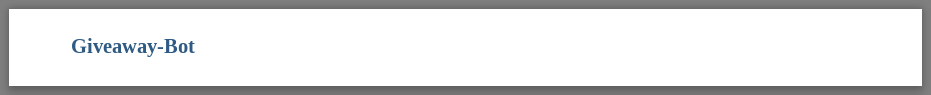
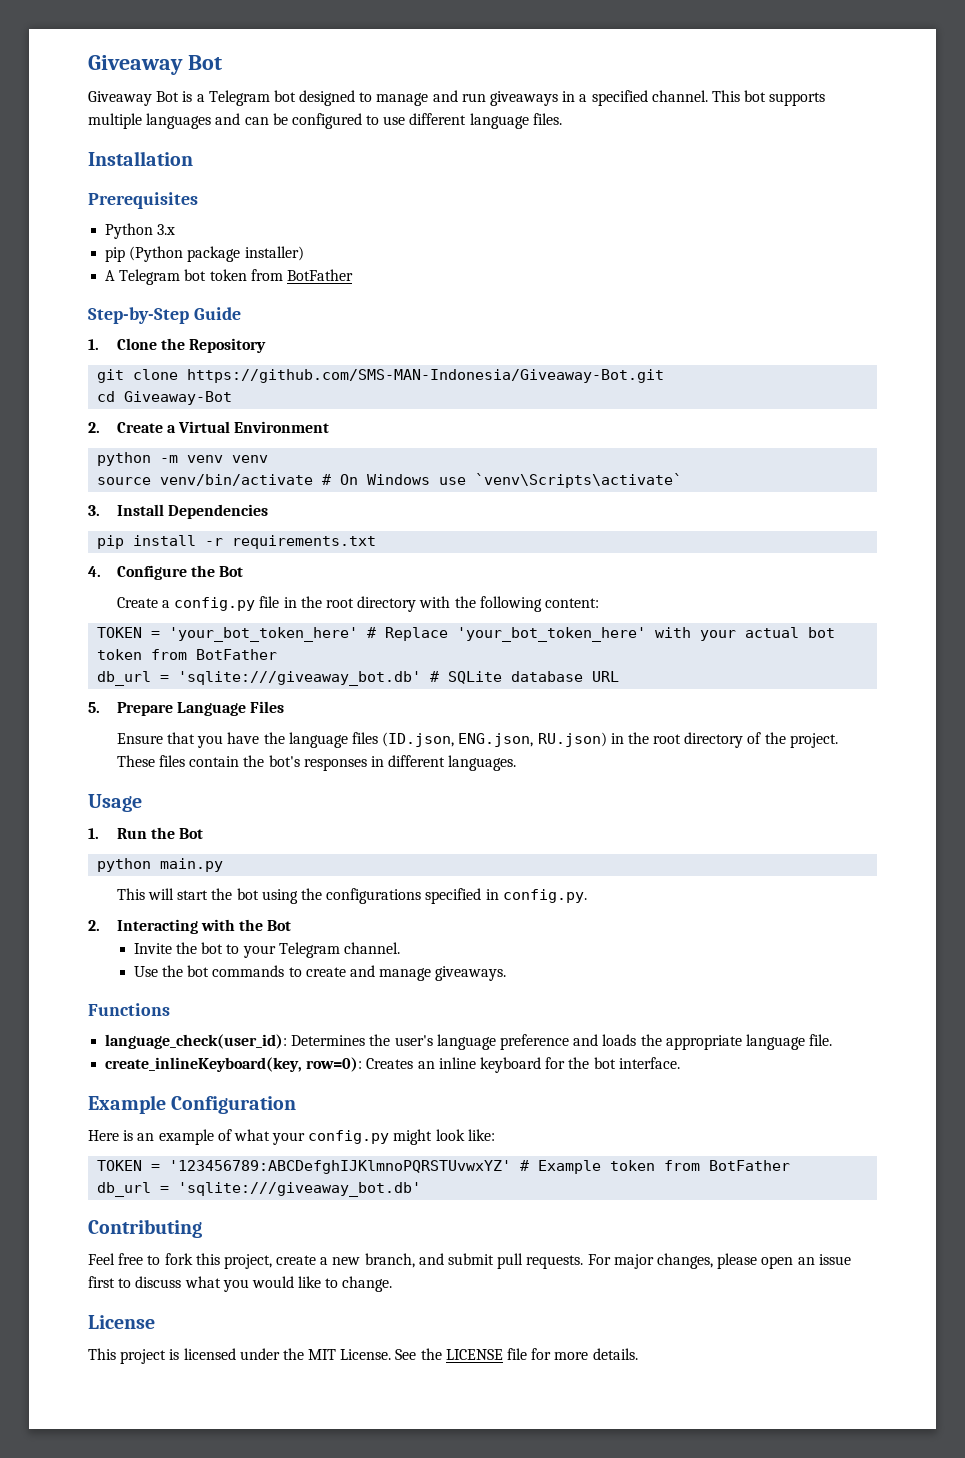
[71,38,195,57] Giveaway-Bot -> [88,55,222,75] [88,90,826,106] [88,113,562,129] [88,151,193,166] [88,192,198,209] [105,223,176,239] [105,246,304,262] [105,269,353,285] [88,307,241,324] [88,338,267,353] [97,369,665,383] [97,391,233,405] [88,421,330,433] [97,452,269,466] [97,473,683,488] [88,504,269,519] [97,535,377,549] [88,565,244,580] [116,596,599,612] [97,627,836,642] [97,649,278,660] [97,671,620,686] [88,701,285,716] [116,732,838,748] [116,755,517,771] [88,794,142,812] [88,827,204,839] [97,858,224,872] [116,888,587,904] [88,919,292,934] [133,942,401,958] [133,965,507,981] [88,1003,170,1016] [105,1034,833,1050] [105,1057,680,1073] [88,1095,297,1114] [88,1129,495,1145] [97,1160,791,1174] [97,1182,422,1197] [88,1219,202,1238] [88,1253,851,1269] [88,1276,393,1292] [88,1315,155,1329] [88,1348,638,1364] Giveaway Bot // Giveaway Bot is a Telegram bot designed to manage and run giveaways in a specified channel. This bot supports multiple languages and can be configured to use different language files. // Installation // Prerequisites // Python 3.x // pip (Python package installer) // A Telegram bot token from BotFather // Step-by-Step Guide // 1. Clone the Repository // git clone https://github.com/SMS-MAN-Indonesia/Giveaway-Bot.git // cd Giveaway-Bot // 2. Create a Virtual Environment // python -m venv venv // source venv/bin/activate # On Windows use `venv\Scripts\activate` // 3. Install Dependencies // pip install -r requirements.txt // 4. Configure the Bot // Create a config.py file in the root directory with the following content: // TOKEN = 'your_bot_token_here' # Replace 'your_bot_token_here' with your actual bot token from BotFather // db_url = 'sqlite:///giveaway_bot.db' # SQLite database URL // 5. Prepare Language Files // Ensure that you have the language files (ID.json, ENG.json, RU.json) in the root directory of the project. These files contain the bot's responses in different languages. // Usage // 1. Run the Bot // python main.py // This will start the bot using the configurations specified in config.py. // 2. Interacting with the Bot // Invite the bot to your Telegram channel. // Use the bot commands to create and manage giveaways. // Functions // language_check(user_id): Determines the user's language preference and loads the appropriate language file. // create_inlineKeyboard(key, row=0): Creates an inline keyboard for the bot interface. // Example Configuration // Here is an example of what your config.py might look like: // TOKEN = '123456789:ABCDefghIJKlmnoPQRSTUvwxYZ' # Example token from BotFather // db_url = 'sqlite:///giveaway_bot.db' // Contributing // Feel free to fork this project, create a new branch, and submit pull requests. For major changes, please open an issue first to discuss what you would like to change. // License // This project is licensed under the MIT License. See the LICENSE file for more details.

